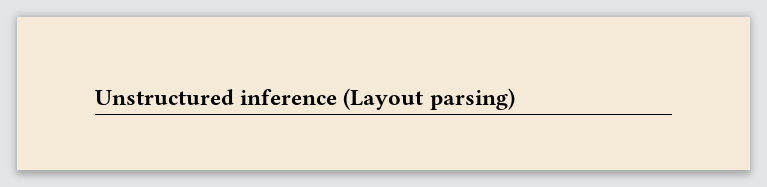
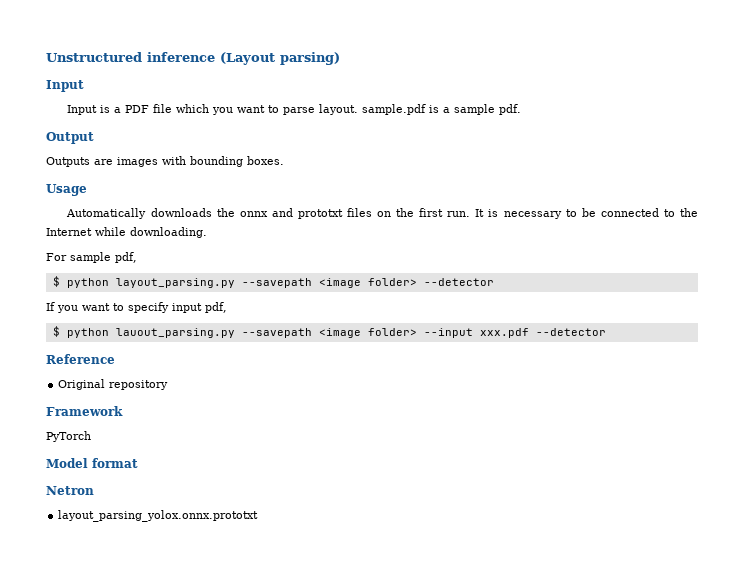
(515, 99) none -> [46,80,84,92] [67,104,522,115] [46,132,94,144] [46,156,284,167] [46,184,87,196] [66,208,698,219] [46,227,207,238] [46,252,137,263] [52,276,494,288] [46,302,227,313] [52,326,606,338] [46,354,115,364] [58,379,169,390] [46,406,123,416] [46,431,91,442] [46,458,138,468] [46,486,94,495] [58,510,259,522] // Input // Input is a PDF file which you want to parse layout. sample.pdf is a sample pdf. // Output // Outputs are images with bounding boxes. // Usage // Automatically downloads the onnx and prototxt files on the first run. It is necessary to be connected to the Internet while downloading. // For sample pdf, // $ python layout_parsing.py --savepath <image folder> --detector // If you want to specify input pdf, // $ python lauout_parsing.py --savepath <image folder> --input xxx.pdf --detector // Reference // Original repository // Framework // PyTorch // Model format // Netron // layout_parsing_yolox.onnx.prototxt

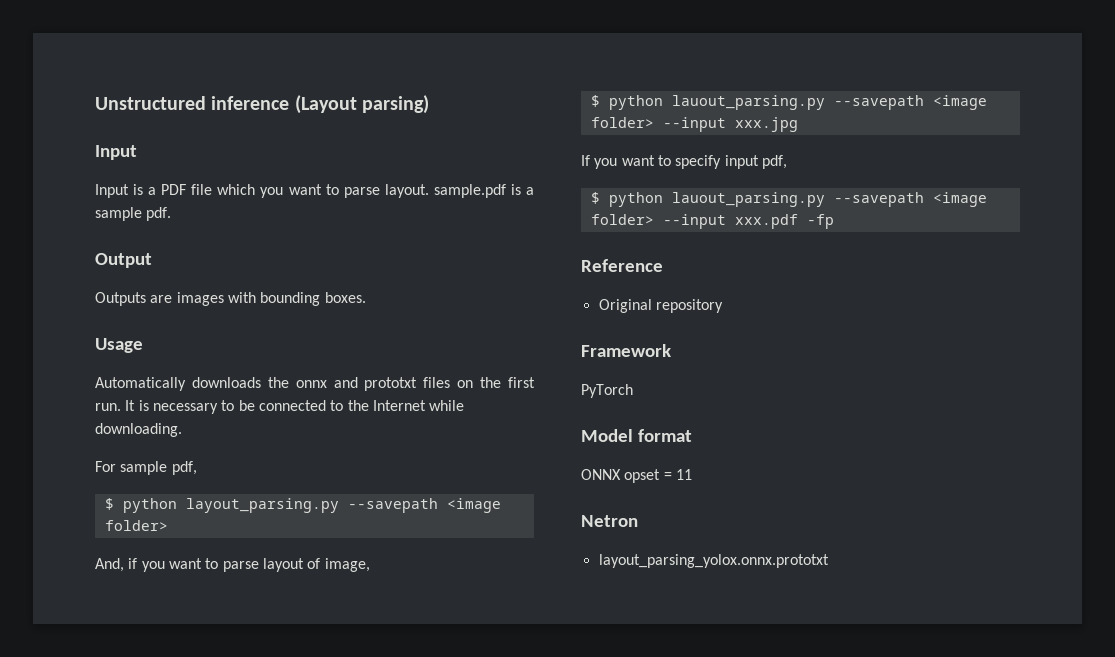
[423,278,494,286] --detector -> [95,558,370,572] [590,95,987,110] [590,117,798,132] // And, if you want to parse layout of image, // $ python lauout_parsing.py --savepath <image folder> --input xxx.jpg
[535,328,606,336] --detector -> [806,214,834,229] -fp
(138, 463) none -> [581,469,692,483] // ONNX opset = 11

